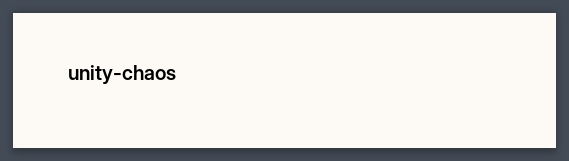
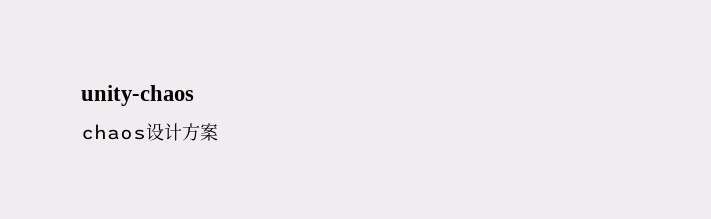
(176, 75) none -> [81,123,218,141] // chaos设计方案

